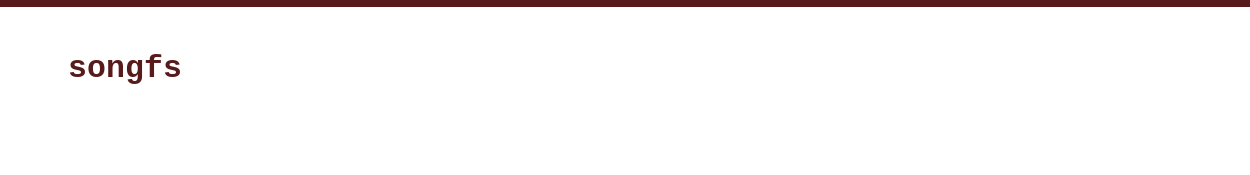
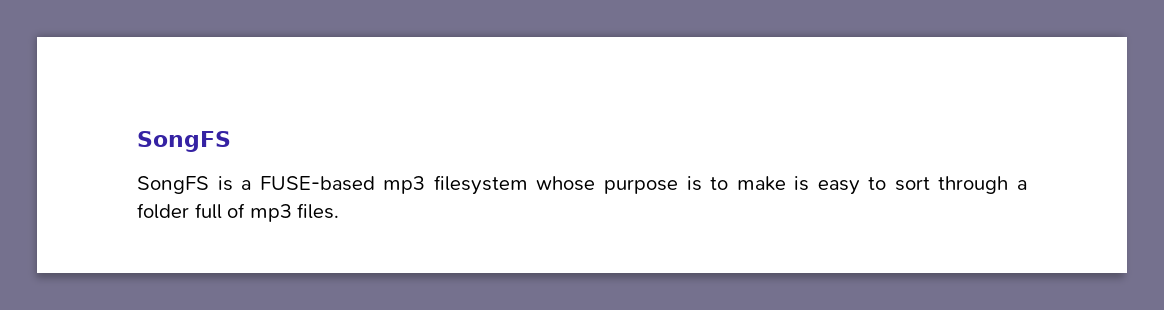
[68,54,182,84] songfs -> [137,131,231,152] [137,175,1027,195] [137,203,340,222] SongFS // SongFS is a FUSE-based mp3 filesystem whose purpose is to make is easy to sort through a folder full of mp3 files.

